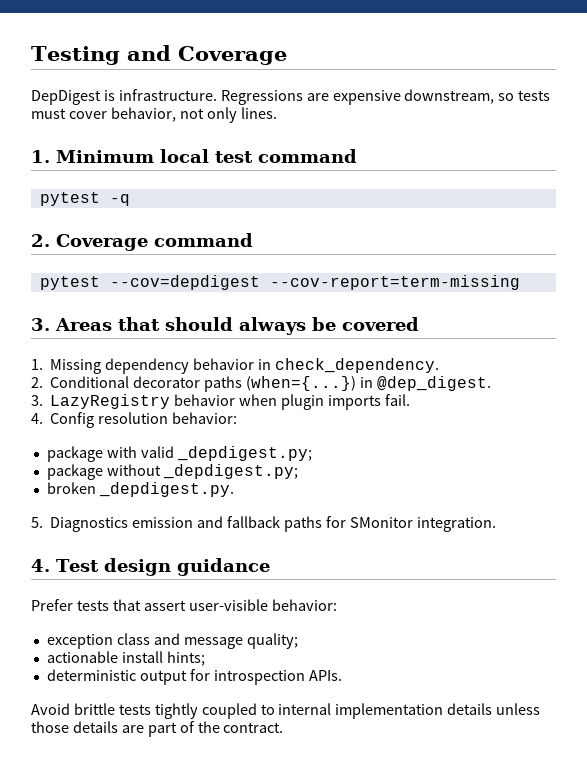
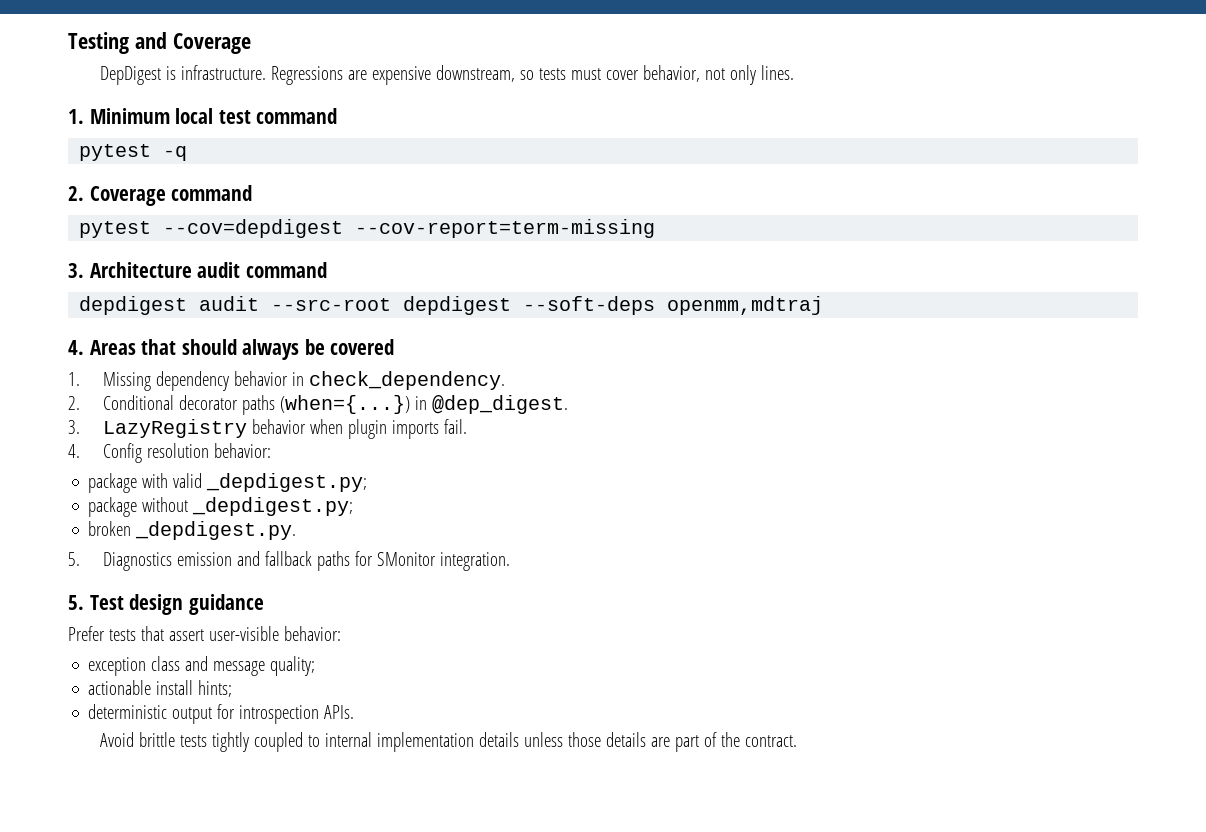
(50, 324) none -> [89,262,327,278] [79,296,824,315] [68,340,84,355] Architecture audit command // depdigest audit --src-root depdigest --soft-deps openmm,mdtraj // 4.
[31,559,50,572] 4. -> [68,595,84,610] 5.

